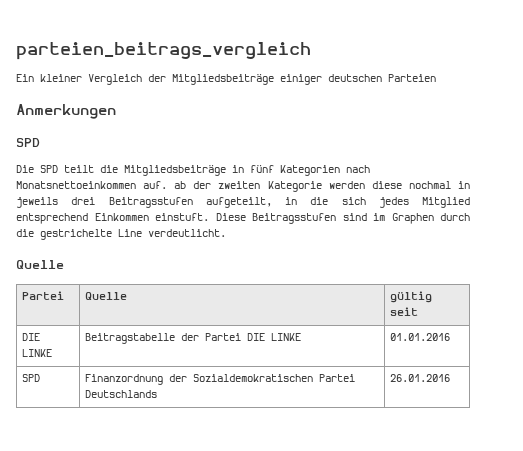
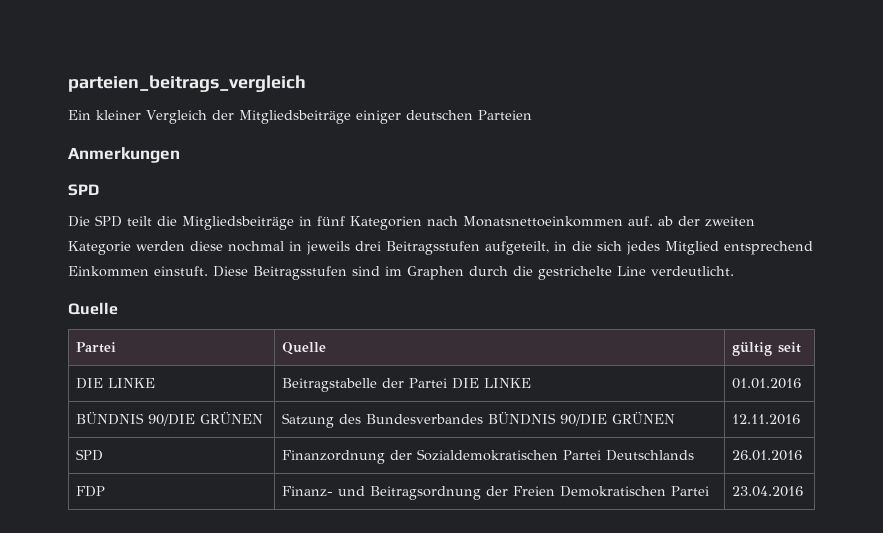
(451, 337) none -> [76,412,264,426] [282,412,676,428] [732,414,801,425] // BÜNDNIS 90/DIE GRÜNEN | Satzung des Bundesverbandes BÜNDNIS 90/DIE GRÜNEN | 12.11.2016
(451, 378) none -> [76,486,106,497] [282,486,710,500] [732,486,804,497] // FDP | Finanz- und Beitragsordnung der Freien Demokratischen Partei | 23.04.2016

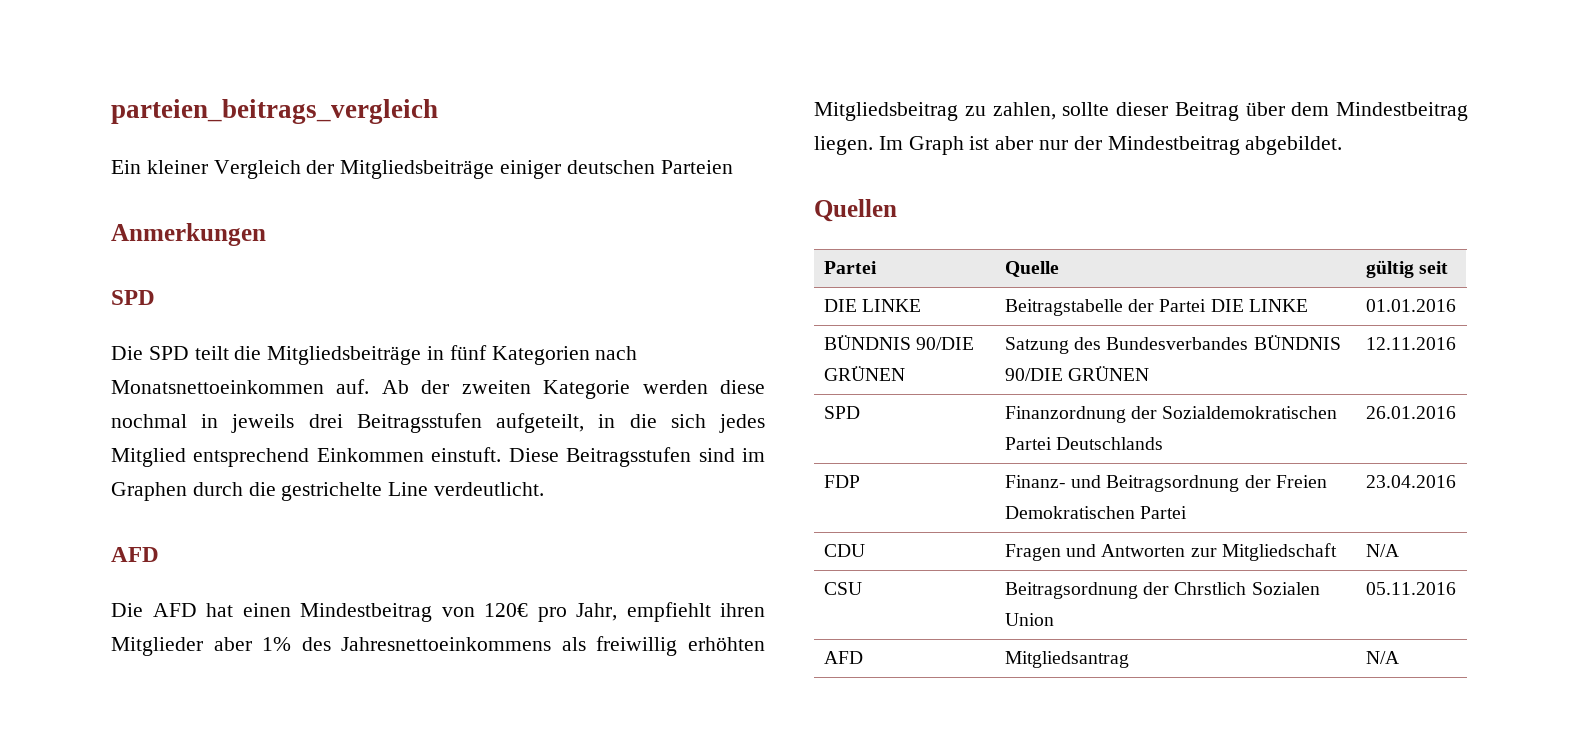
[658,216,673,226] ab -> [381,380,409,394] Ab
[68,302,118,315] Quelle -> [111,547,159,562] [111,602,765,622] [111,636,765,656] [814,102,1468,121] [814,136,1343,155] [814,199,897,222] AFD // Die AFD hat einen Mindestbeitrag von 120€ pro Jahr, empfiehlt ihren Mitglieder aber 1% des Jahresnettoeinkommens als freiwillig erhöhten Mitgliedsbeitrag zu zahlen, sollte dieser Beitrag über dem Mindestbeitrag liegen. Im Graph ist aber nur der Mindestbeitrag abgebildet. // Quellen
(804, 491) none -> [823,544,865,557] [1004,543,1337,561] [1365,544,1399,557] [823,582,862,595] [1004,582,1320,599] [1004,613,1054,626] [1365,582,1456,595] [823,651,863,664] [1004,651,1129,668] [1365,651,1399,664] // CDU | Fragen und Antworten zur Mitgliedschaft | N/A // CSU | Beitragsordnung der Chrstlich Sozialen Union | 05.11.2016 // AFD | Mitgliedsantrag | N/A

